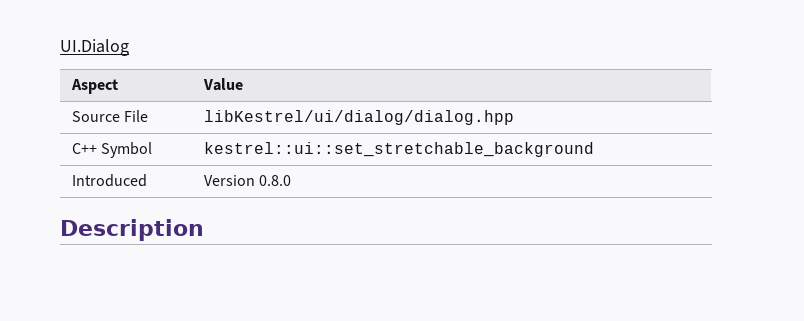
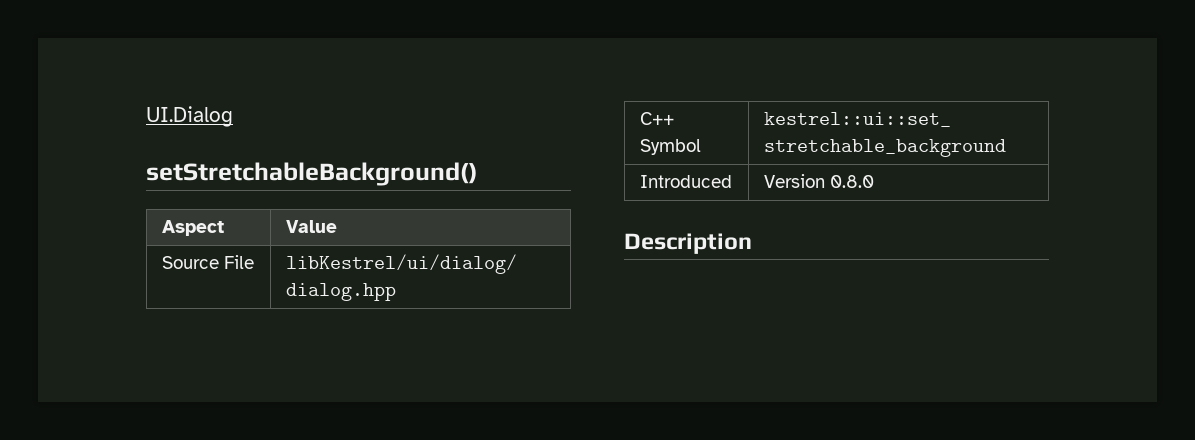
(129, 47) none -> [146,162,478,186] // setStretchableBackground()

